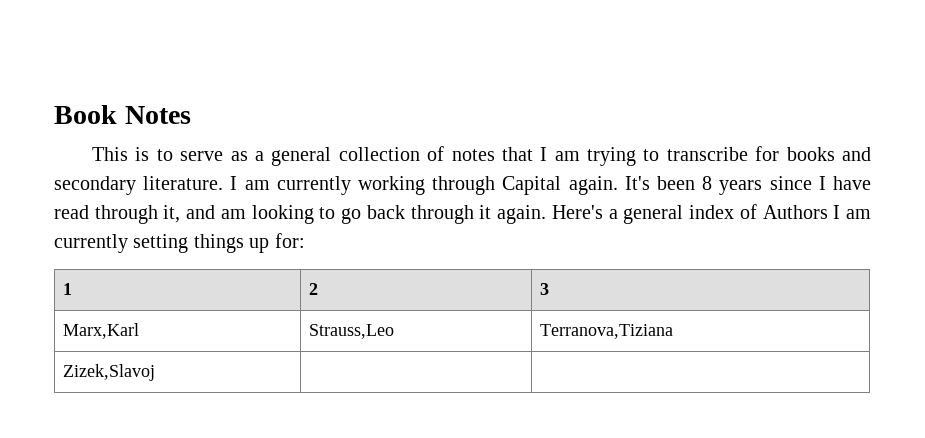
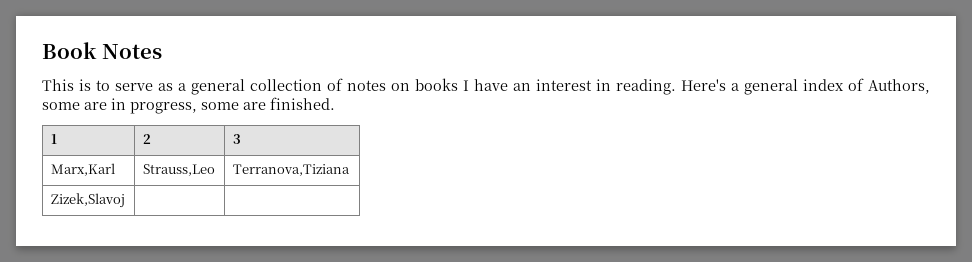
[501,146,871,166] [54,176,872,195] [54,205,547,224] that I am trying to transcribe for books and secondary literature. I am currently working through Capital again. It's been 8 years since I have read through it, and am looking to go back through it again. -> [391,78,676,95] on books I have an interest in reading.
[762,205,871,219] [54,233,305,253] Authors I am currently setting things up for: -> [868,79,930,94] [42,97,335,114] Authors, some are in progress, some are finished.

